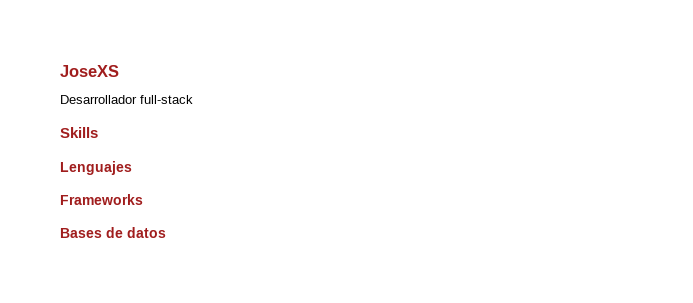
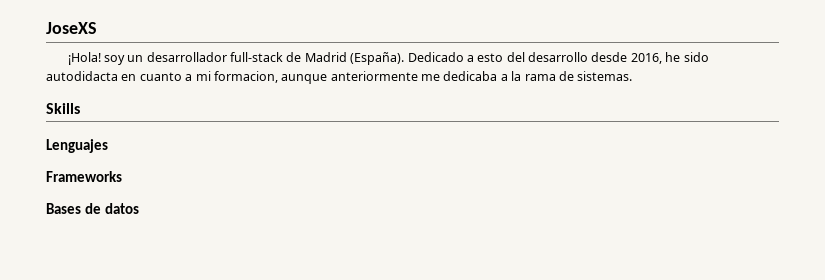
[60,95,193,104] Desarrollador full-stack -> [67,52,709,65] [46,71,633,84] ¡Hola! soy un desarrollador full-stack de Madrid (España). Dedicado a esto del desarrollo desde 2016, he sido autodidacta en cuanto a mi formacion, aunque anteriormente me dedicaba a la rama de sistemas.

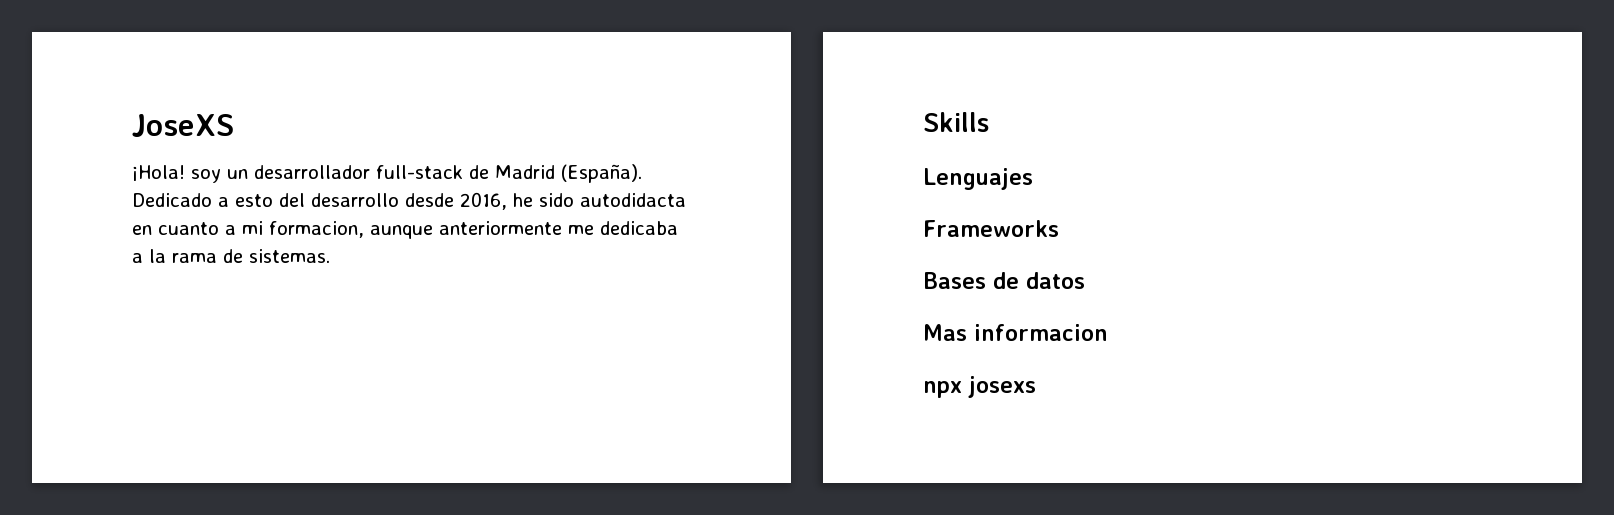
(140, 208) none -> [923,324,1108,341] [923,376,1036,398] // Mas informacion // npx josexs

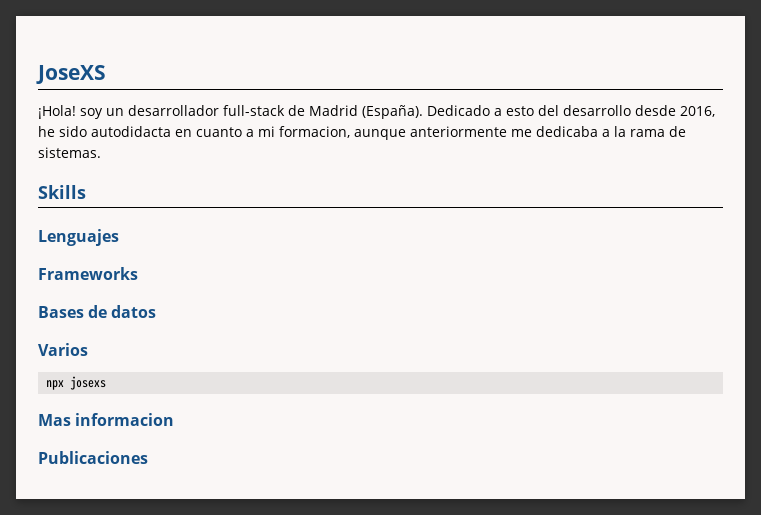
(1085, 280) none -> [38,343,88,356] [46,376,107,390] // Varios // npx josexs
[923,376,1036,398] npx josexs -> [38,451,148,464] Publicaciones

